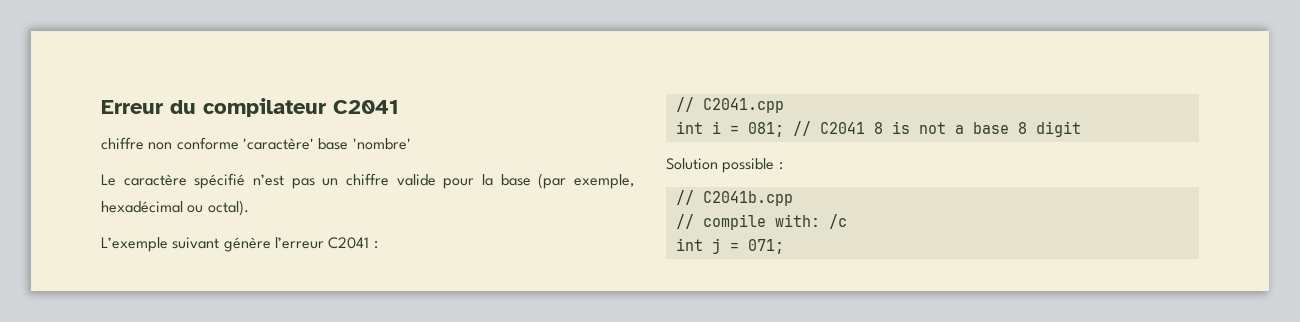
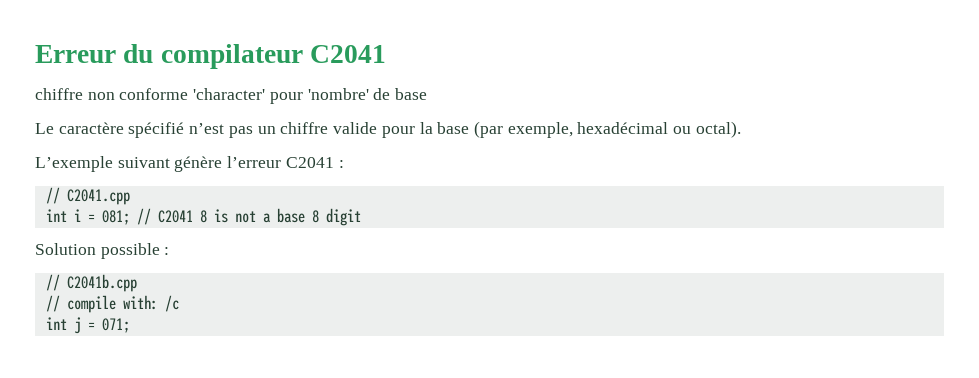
[242,138,411,150] 'caractère' base 'nombre' -> [193,88,428,104] 'character' pour 'nombre' de base

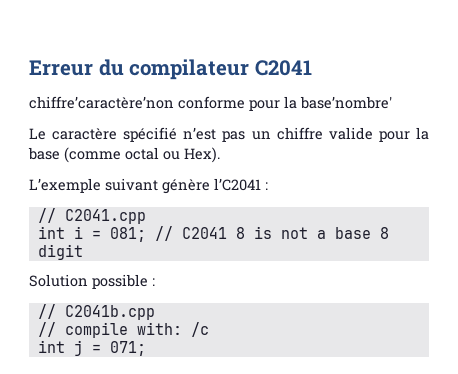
[35,88,428,104] chiffre non conforme 'character' pour 'nombre' de base -> [29,96,392,111] chiffre’caractère’non conforme pour la base’nombre'
[473,121,741,138] (par exemple, hexadécimal ou octal). -> [64,147,220,163] (comme octal ou Hex).
[227,156,334,168] l’erreur C2041 -> [214,178,261,191] l’C2041

